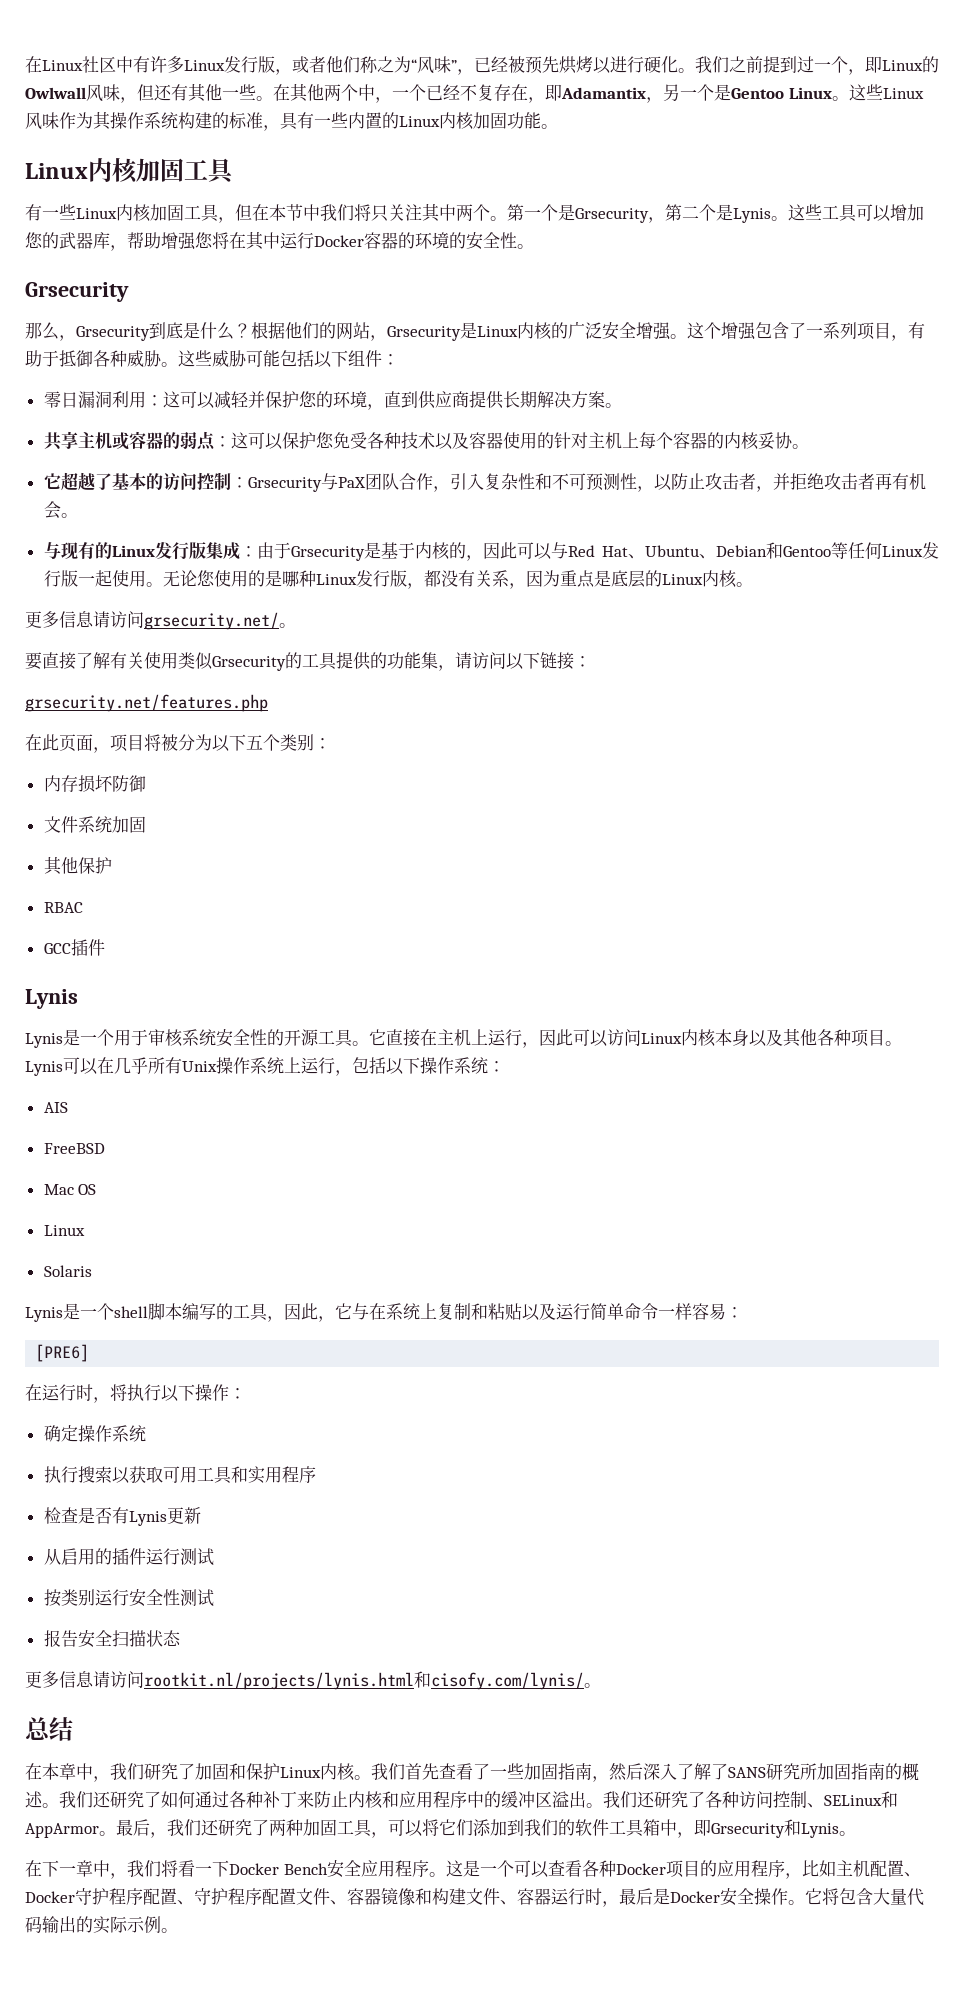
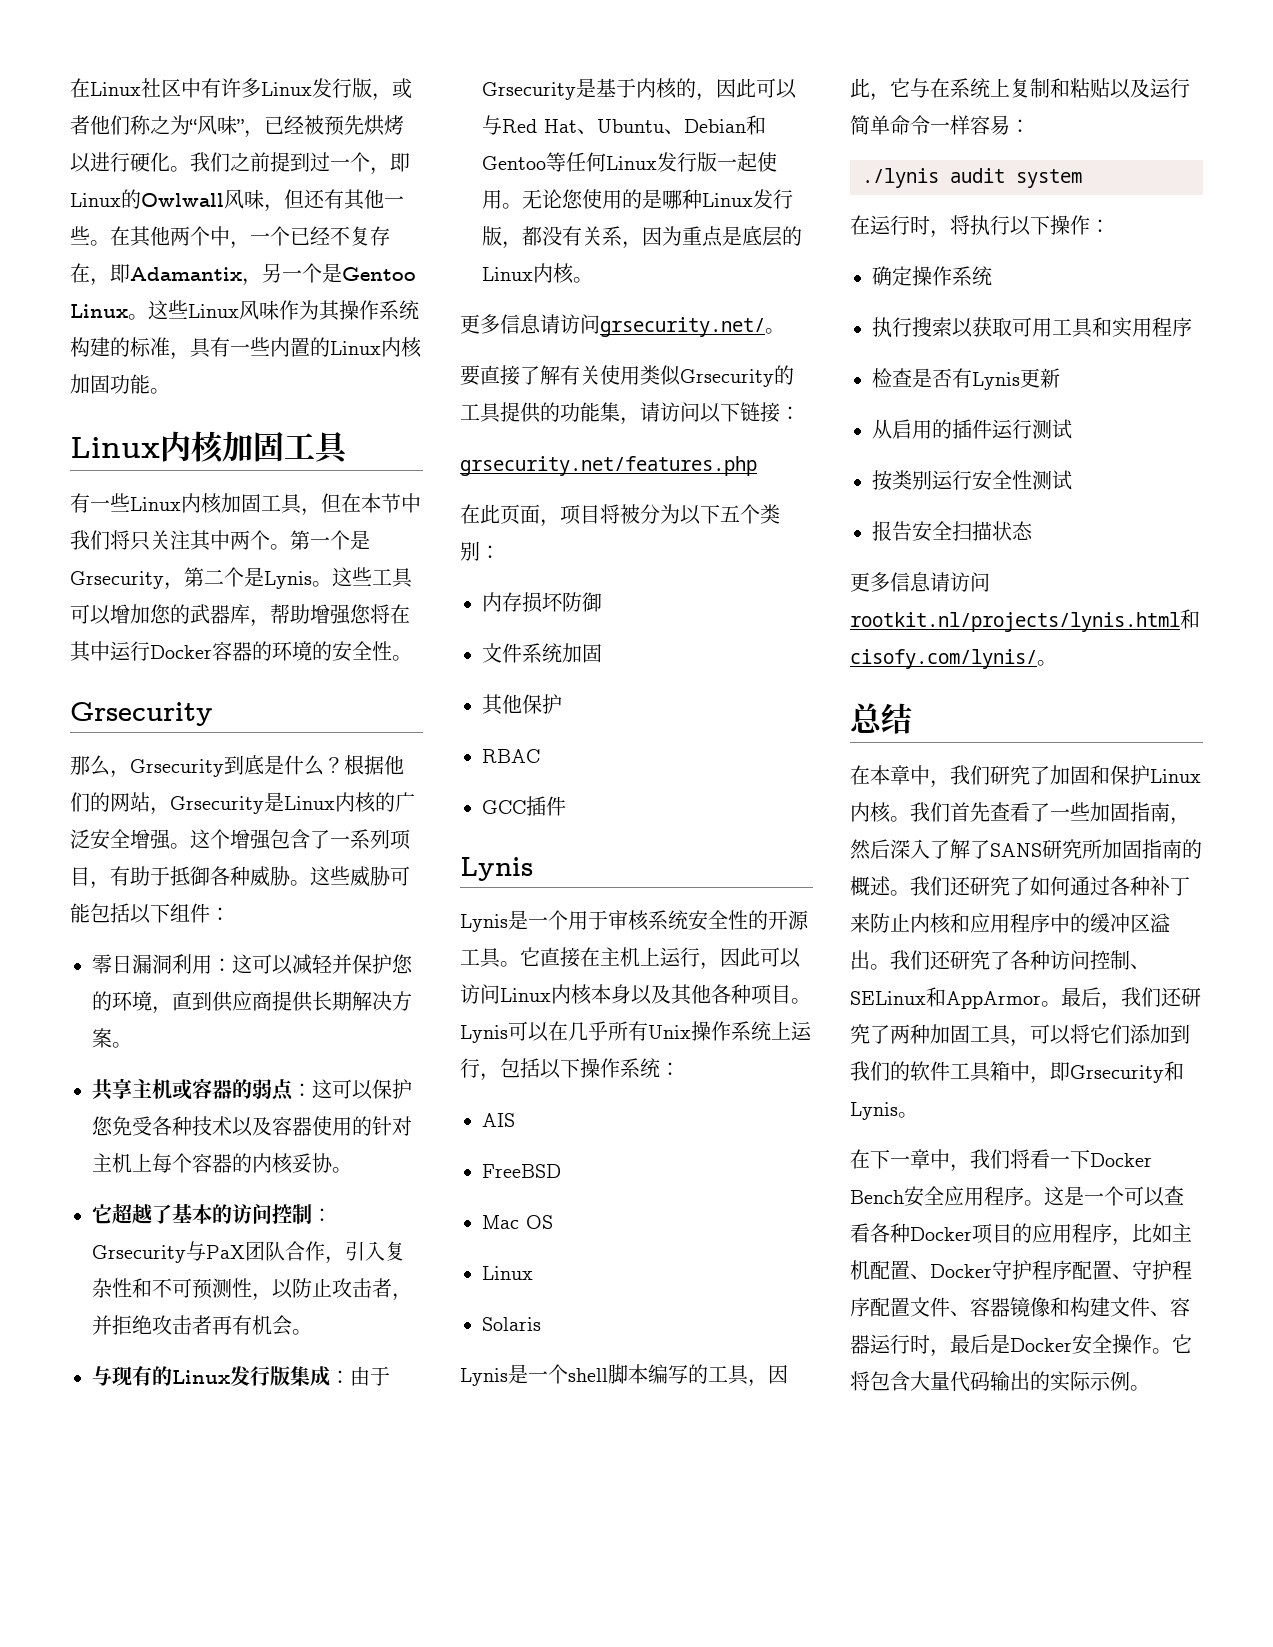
[35,1344,90,1362] [PRE6] -> [862,168,1082,188] ./lynis audit system

